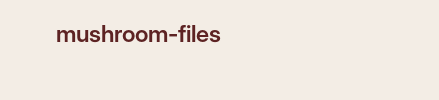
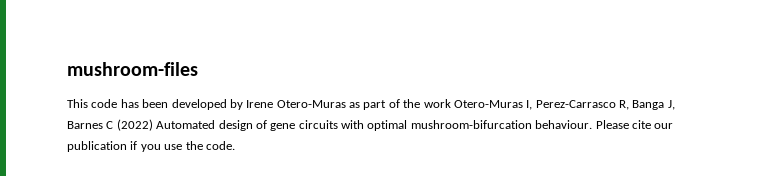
(221, 34) none -> [67,99,675,110] [67,119,674,131] [67,141,235,152] // This code has been developed by Irene Otero-Muras as part of the work Otero-Muras I, Perez-Carrasco R, Banga J, Barnes C (2022) Automated design of gene circuits with optimal mushroom-bifurcation behaviour. Please cite our publication if you use the code.

